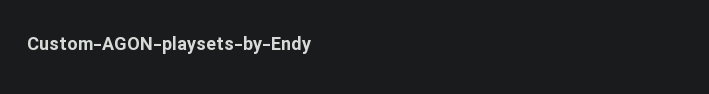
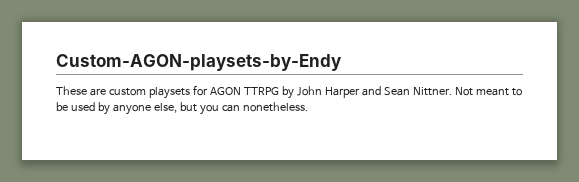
(311, 45) none -> [56,85,522,99] [56,102,308,115] // These are custom playsets for AGON TTRPG by John Harper and Sean Nittner. Not meant to be used by anyone else, but you can nonetheless.

